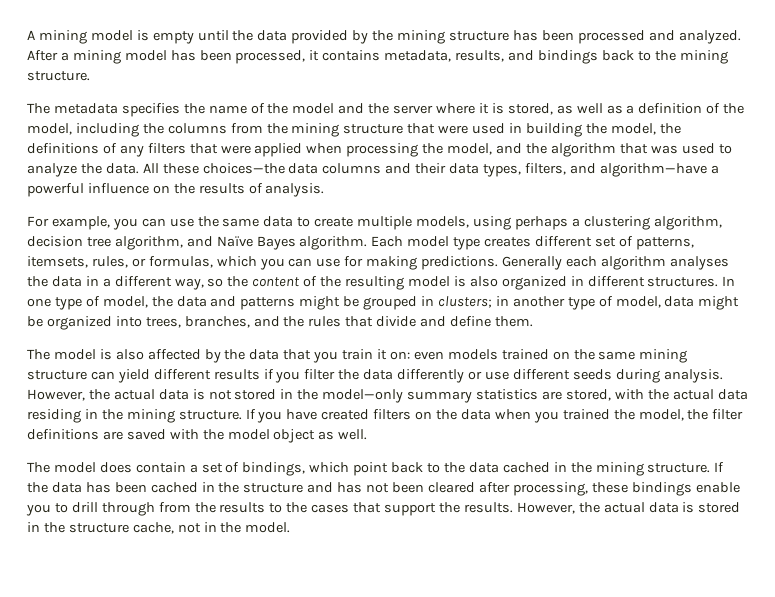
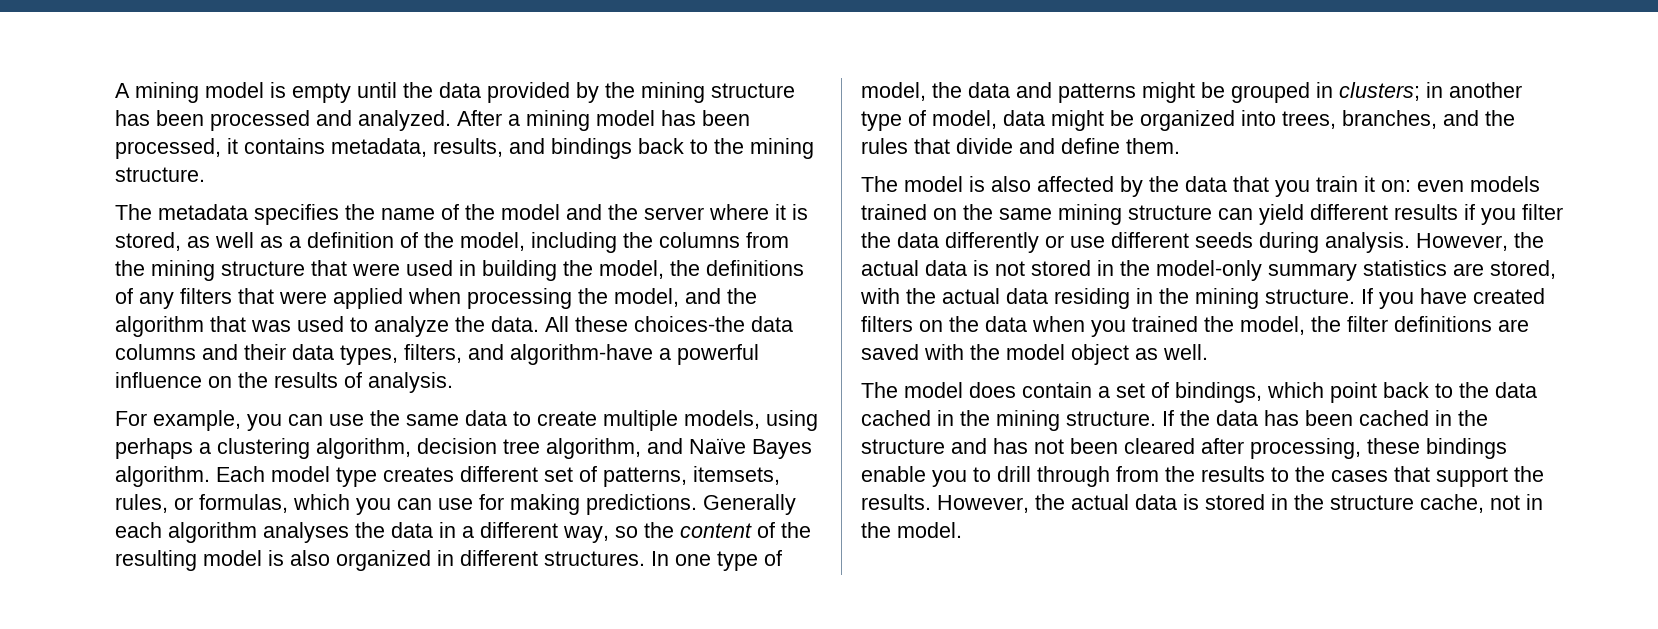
[202,163,285,174] choices—the -> [634,316,745,332] choices-the
[599,163,707,177] algorithm—have -> [510,344,653,365] algorithm-have
[322,389,404,403] model—only -> [1156,260,1262,281] model-only

